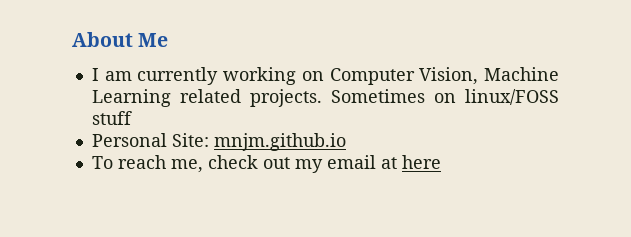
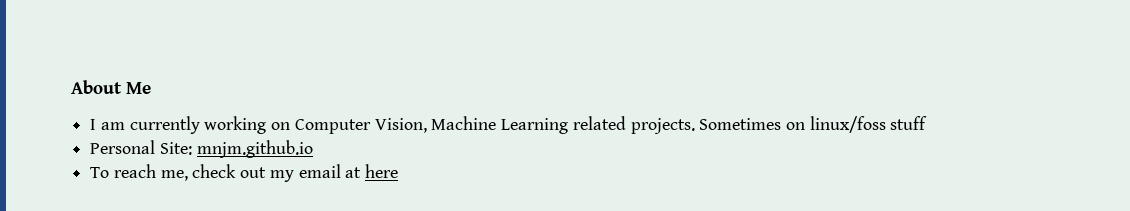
[465,89,559,105] linux/FOSS -> [809,116,886,133] linux/foss

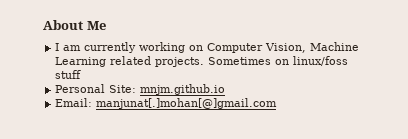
[90,164,399,182] To reach me, check out my email at here -> [55,98,278,109] Email: manjunat[.]mohan[@]gmail.com

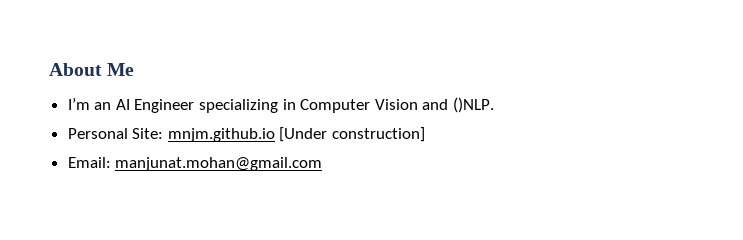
[55,42,360,53] [55,56,349,67] [55,70,82,79] I am currently working on Computer Vision, Machine Learning related projects. Sometimes on linux/foss stuff -> [67,97,495,113] I’m an AI Engineer specializing in Computer Vision and ()NLP.
(226, 89) none -> [279,127,426,142] [Under construction]
[96,98,278,109] manjunat[.]mohan[@]gmail.com -> [115,157,323,171] manjunat.mohan@gmail.com

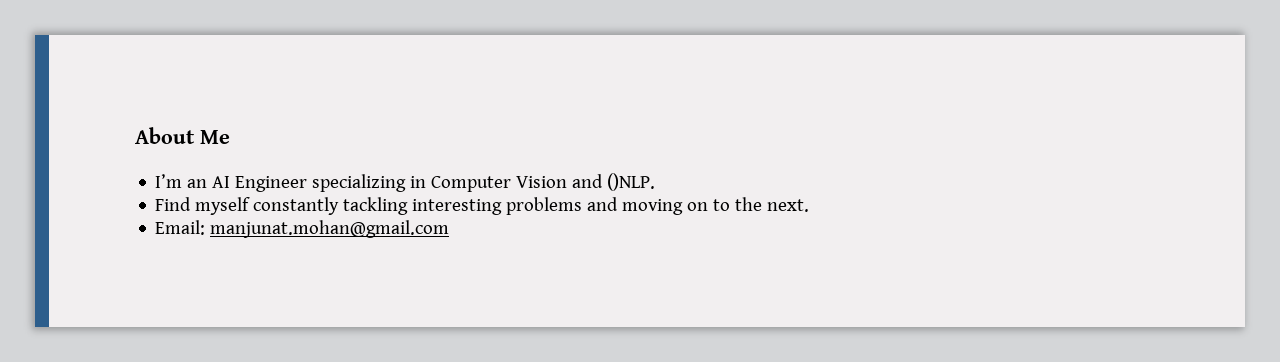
[67,127,426,142] Personal Site: mnjm.github.io [Under construction] -> [155,197,810,215] Find myself constantly tackling interesting problems and moving on to the next.

